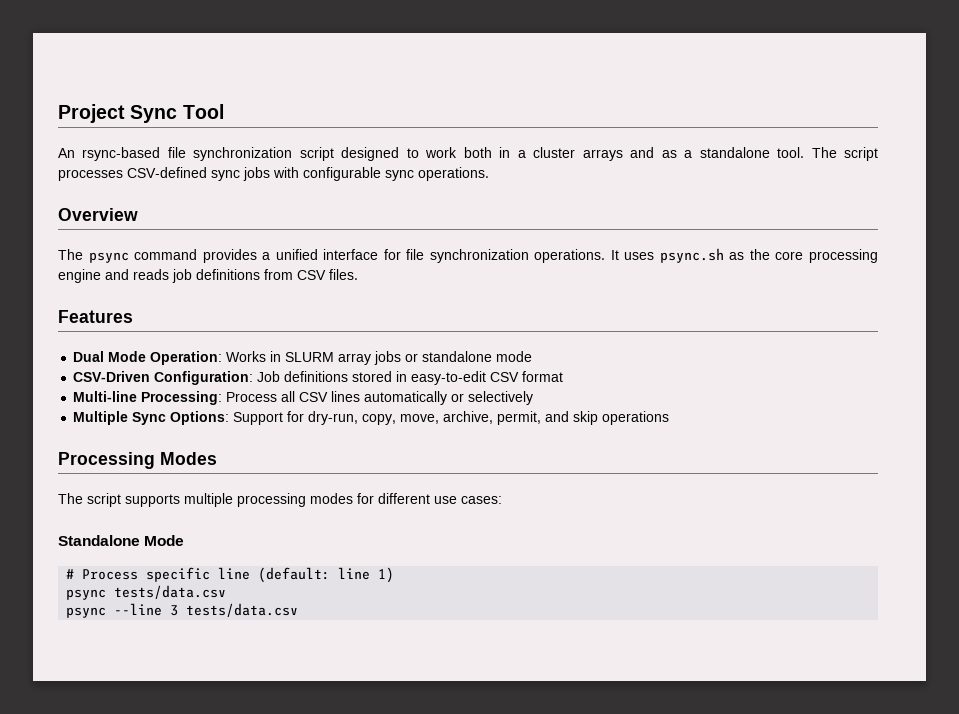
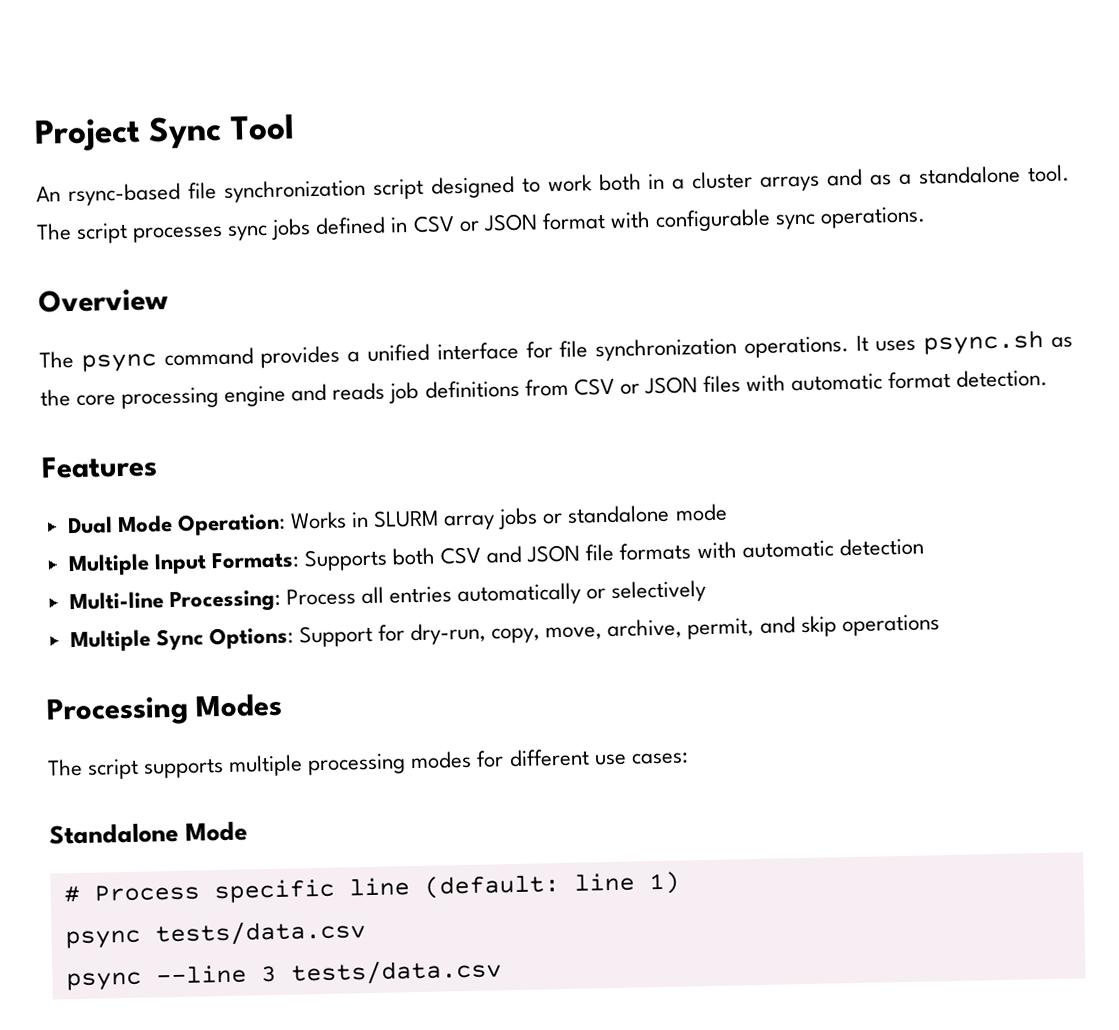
[127,167,207,178] CSV-defined -> (224, 234) none
(270, 174) none -> [315,212,606,235] defined in CSV or JSON format
[329,269,358,280] files. -> [619,368,1049,395] or JSON files with automatic format detection.
[73,371,564,385] CSV-Driven Configuration: Job definitions stored in easy-to-edit CSV format -> [67,537,924,577] Multiple Input Formats: Supports both CSV and JSON file formats with automatic detection
[299,391,361,402] CSV lines -> [389,586,453,604] entries

